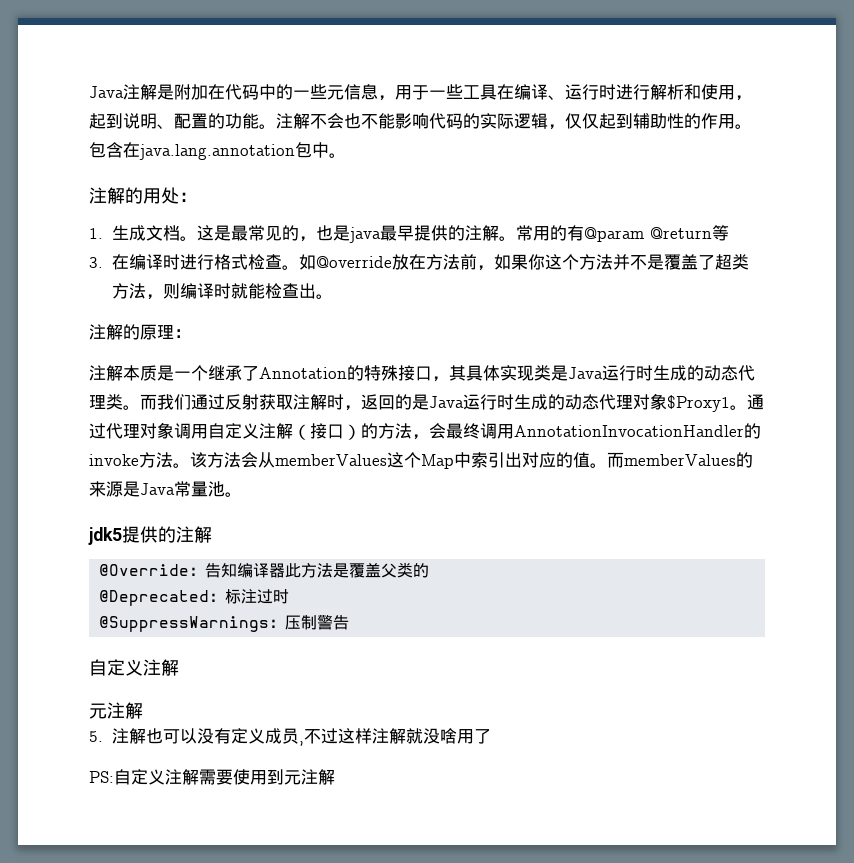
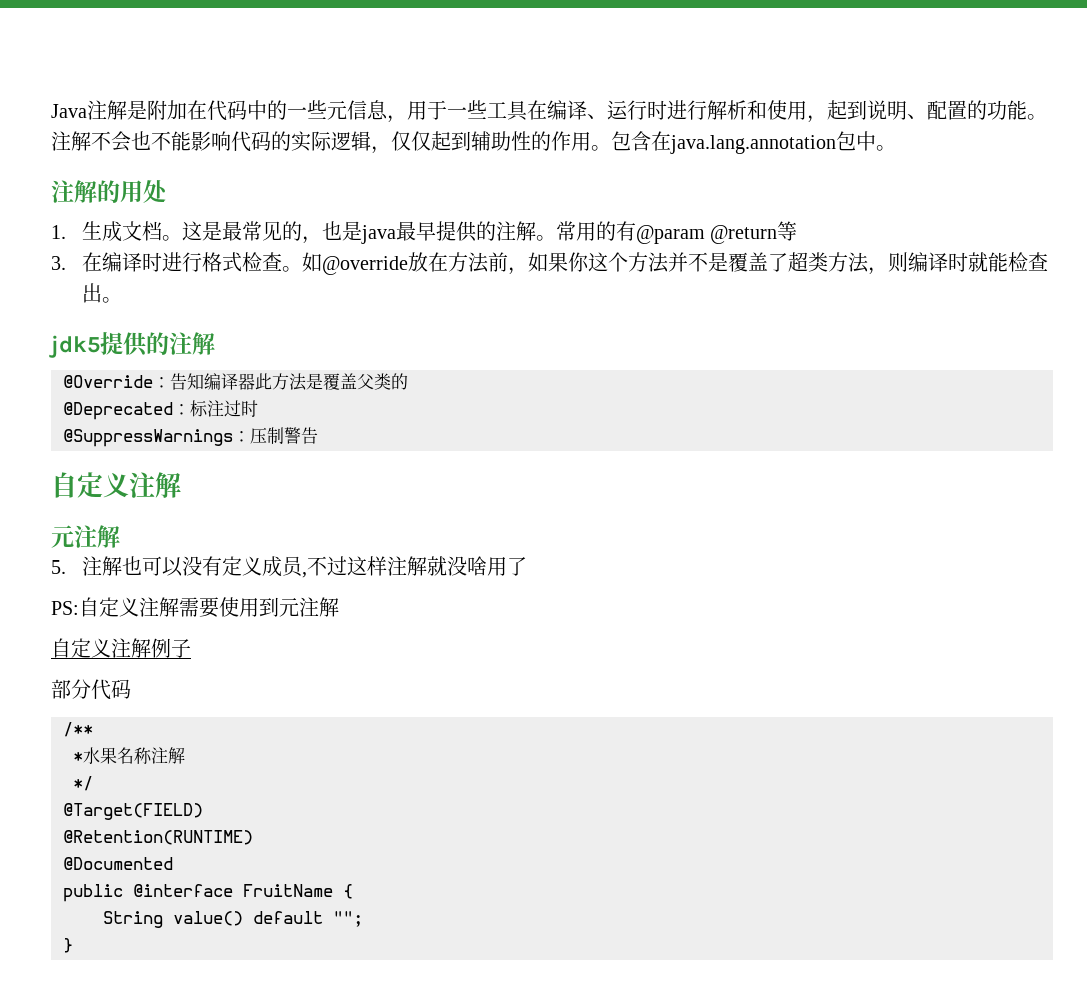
[179,192,197,202] ： -> (167, 191) none
[89,324,191,340] [89,365,755,382] [89,393,764,412] [89,422,761,440] [89,452,753,469] [89,481,242,497] // 注解的原理： // 注解本质是一个继承了Annotation的特殊接口，其具体实现类是Java运行时生成的动态代理类。而我们通过反射获取注解时，返回的是Java运行时生成的动态代理对象$Proxy1。通过代理对象调用自定义注解（接口）的方法，会最终调用AnnotationInvocationHandler的invoke方法。该方法会从memberValues这个Map中索引出对应的值。而memberValues的来源是Java常量池。 -> (123, 300) none
(335, 777) none -> [51,638,191,658] [51,679,131,700] [63,722,93,737] [73,747,185,764] [73,776,93,791] [63,803,203,820] [63,830,253,845] [63,857,173,870] [63,884,353,902] [103,911,363,928] [63,938,73,953] // 自定义注解例子 // 部分代码 // /** // *水果名称注解 // */ // @Target(FIELD) // @Retention(RUNTIME) // @Documented // public @interface FruitName { // String value() default ""; // }

